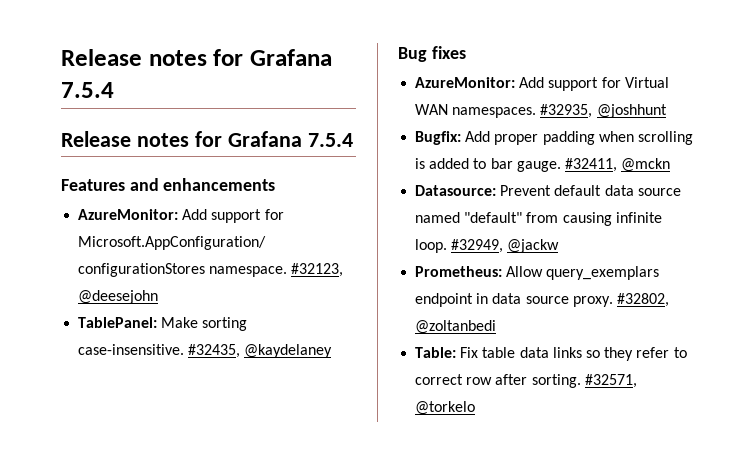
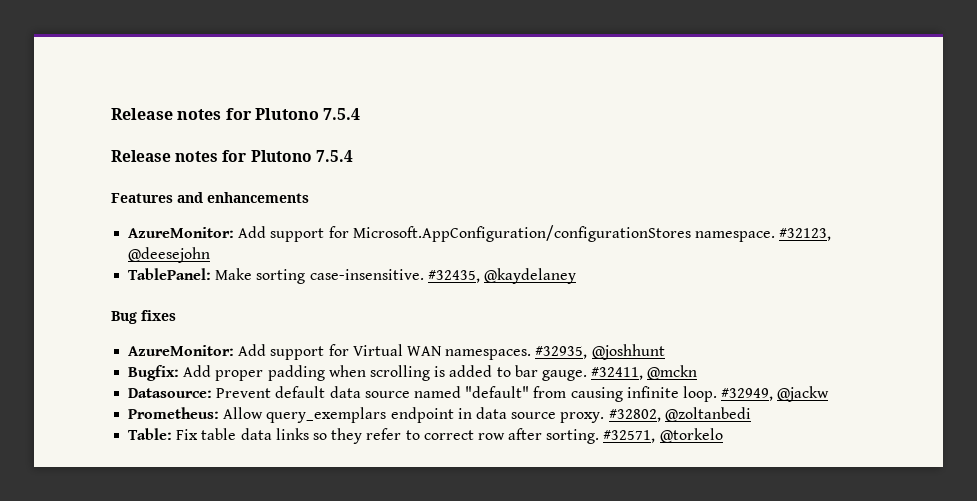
[61,49,332,66] Release notes for Grafana -> [111,108,319,120] Release notes for Plutono
[227,131,302,147] Grafana -> [250,150,312,162] Plutono

